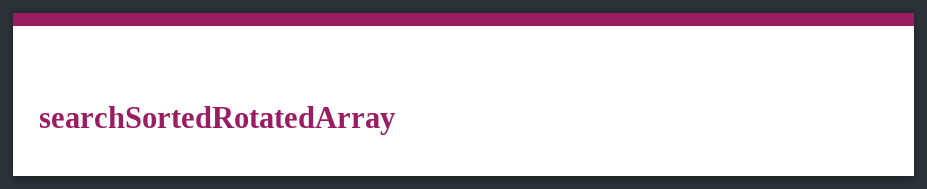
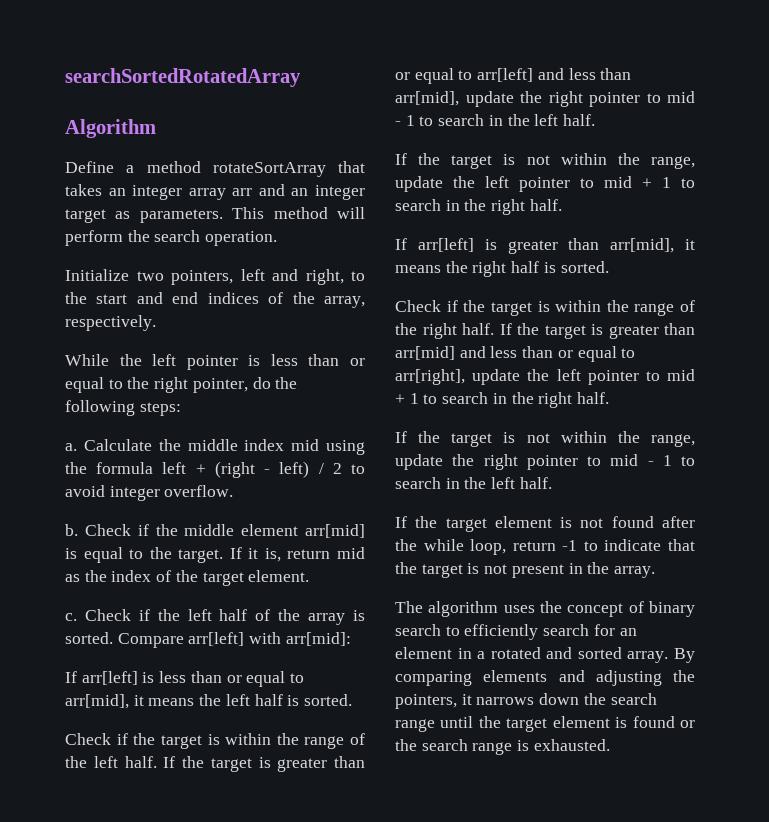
(395, 120) none -> [65,119,156,138] [65,161,365,177] [65,184,366,200] [65,207,365,223] [65,230,278,246] [65,269,365,285] [65,292,366,308] [65,315,156,331] [65,354,365,370] [65,377,298,393] [65,400,181,416] [65,439,365,455] [65,461,365,478] [65,485,234,501] [65,524,365,538] [65,547,365,563] [65,570,310,586] [65,609,365,625] [65,632,351,648] [65,671,305,687] [65,694,353,709] [65,733,365,749] [65,756,365,772] [395,68,632,84] [395,91,695,107] [395,114,596,126] [395,153,695,169] [395,176,695,192] [395,199,562,215] [395,238,695,254] [395,261,609,277] [395,300,695,316] [395,323,695,339] [395,346,636,362] [395,369,695,385] [395,392,610,408] [395,431,695,447] [395,454,695,470] [395,477,552,489] [395,516,695,532] [395,539,695,555] [395,562,656,578] [395,601,695,617] [395,624,637,640] [395,647,695,663] [395,670,695,686] [395,693,657,709] [395,716,695,732] [395,739,610,755] // Algorithm // Define a method rotateSortArray that takes an integer array arr and an integer target as parameters. This method will perform the search operation. // Initialize two pointers, left and right, to the start and end indices of the array, respectively. // While the left pointer is less than or equal to the right pointer, do the following steps: // a. Calculate the middle index mid using the formula left + (right - left) / 2 to avoid integer overflow. // b. Check if the middle element arr[mid] is equal to the target. If it is, return mid as the index of the target element. // c. Check if the left half of the array is sorted. Compare arr[left] with arr[mid]: // If arr[left] is less than or equal to arr[mid], it means the left half is sorted. // Check if the target is within the range of the left half. If the target is greater than or equal to arr[left] and less than arr[mid], update the right pointer to mid - 1 to search in the left half. // If the target is not within the range, update the left pointer to mid + 1 to search in the right half. // If arr[left] is greater than arr[mid], it means the right half is sorted. // Check if the target is within the range of the right half. If the target is greater than arr[mid] and less than or equal to arr[right], update the left pointer to mid + 1 to search in the right half. // If the target is not within the range, update the right pointer to mid - 1 to search in the left half. // If the target element is not found after the while loop, return -1 to indicate that the target is not present in the array. // The algorithm uses the concept of binary search to efficiently search for an element in a rotated and sorted array. By comparing elements and adjusting the pointers, it narrows down the search range until the target element is found or the search range is exhausted.

